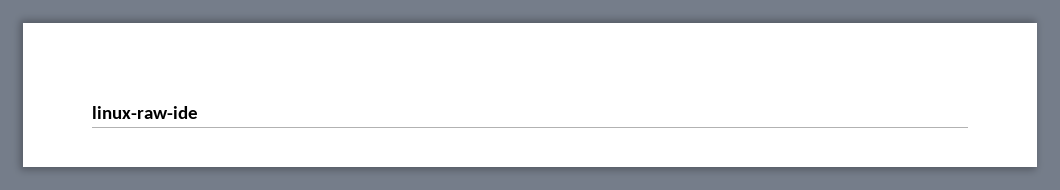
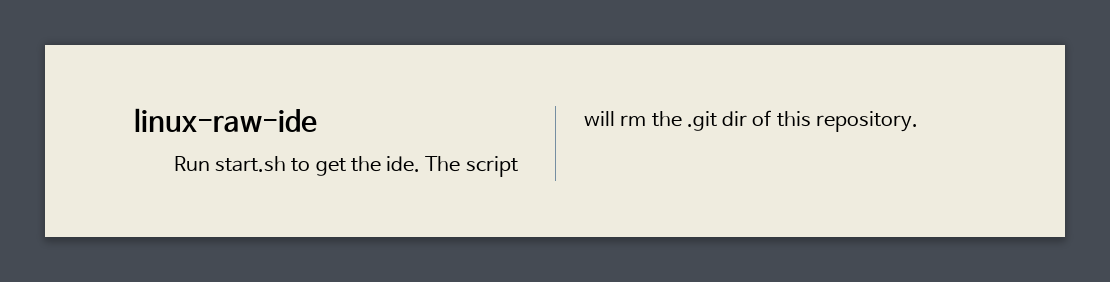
(198, 112) none -> [173,156,518,177] [584,110,918,132] // Run start.sh to get the ide. The script will rm the .git dir of this repository.

